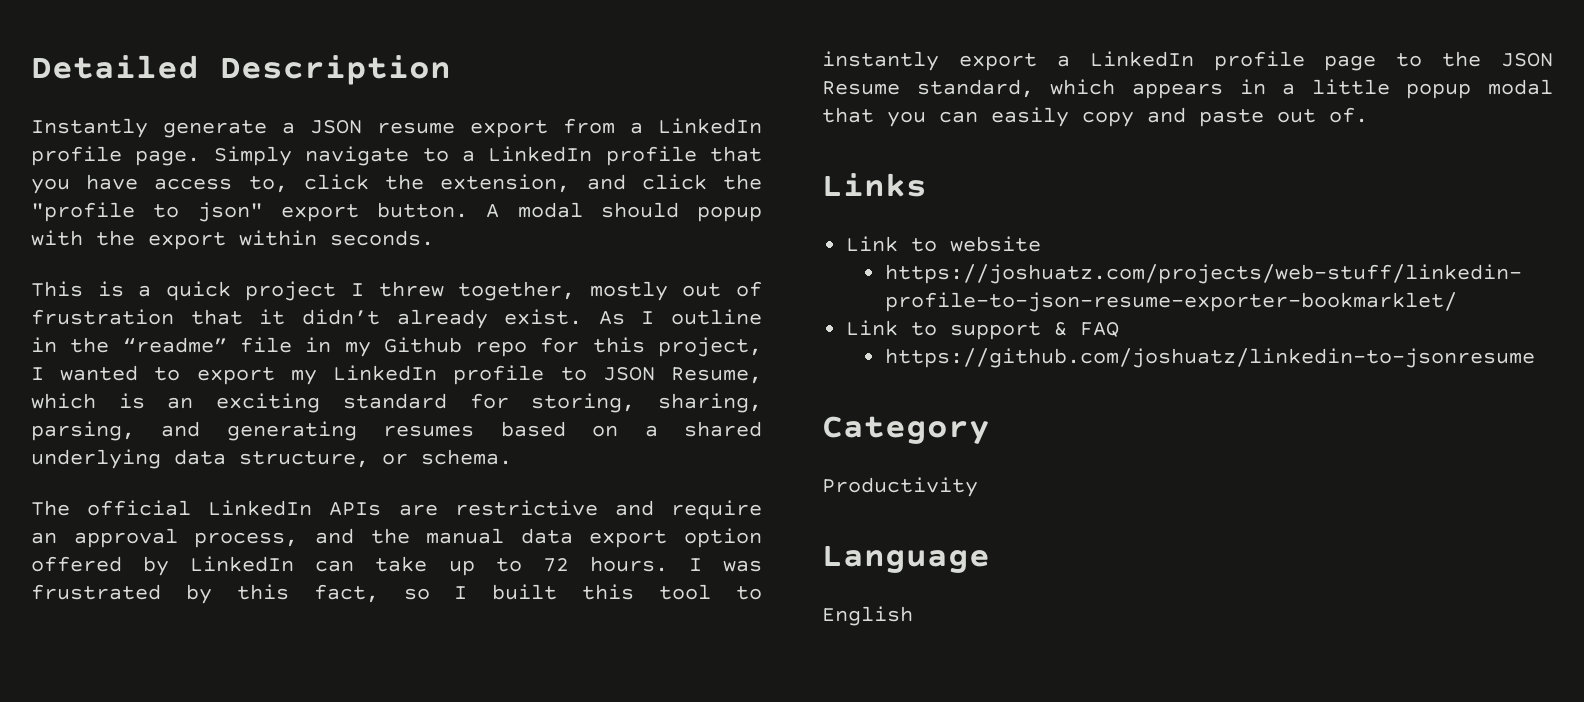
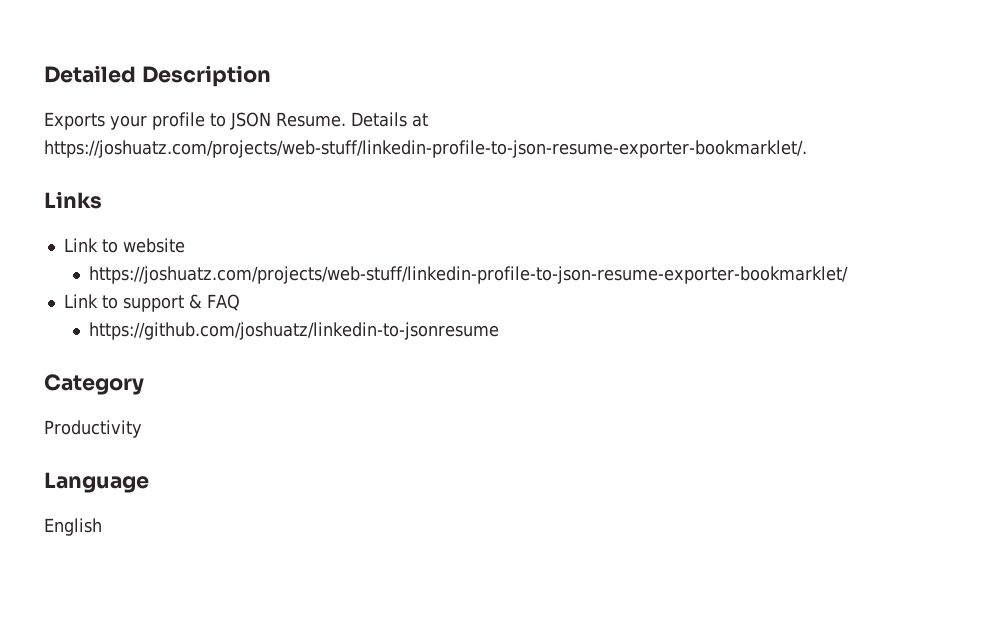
[31,118,762,138] [31,146,762,166] [31,174,762,194] [31,202,762,222] [31,230,434,250] [31,281,763,301] [31,309,762,329] [31,337,762,357] [31,365,762,385] [31,393,762,413] [31,421,763,441] [31,449,512,469] [31,500,762,520] [31,528,762,548] [31,556,763,576] [31,584,763,604] [822,51,1553,71] [822,79,1553,99] [822,107,1368,127] Instantly generate a JSON resume export from a LinkedIn profile page. Simply navigate to a LinkedIn profile that you have access to, click the extension, and click the "profile to json" export button. A modal should popup with the export within seconds. // This is a quick project I threw together, mostly out of frustration that it didn’t already exist. As I outline in the “readme” file in my Github repo for this project, I wanted to export my LinkedIn profile to JSON Resume, which is an exciting standard for storing, sharing, parsing, and generating resumes based on a shared underlying data structure, or schema. // The official LinkedIn APIs are restrictive and require an approval process, and the manual data export option offered by LinkedIn can take up to 72 hours. I was frustrated by this fact, so I built this tool to instantly export a LinkedIn profile page to the JSON Resume standard, which appears in a little popup modal that you can easily copy and paste out of. -> [44,112,428,130] [44,140,807,158] Exports your profile to JSON Resume. Details at https://joshuatz.com/projects/web-stuff/linkedin-profile-to-json-resume-exporter-bookmarklet/.

